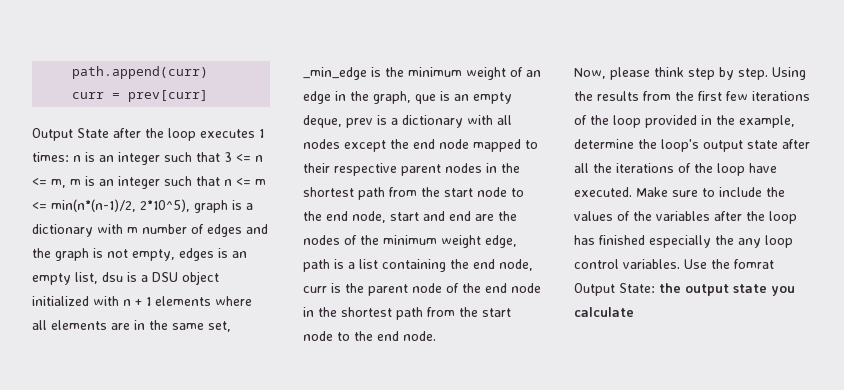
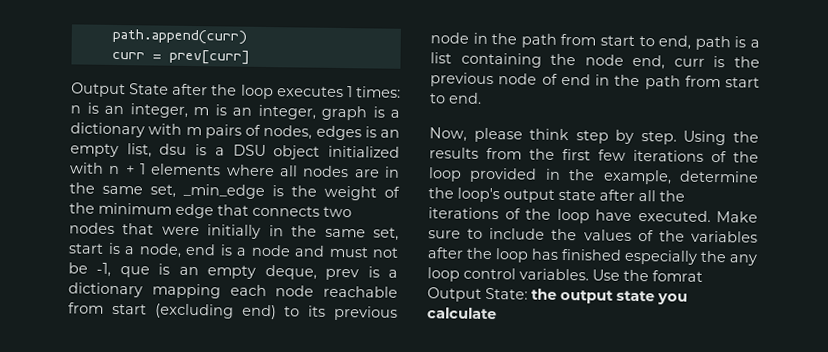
[118,152,263,165] [32,176,266,189] [32,199,190,212] integer such that 3 <= n <= m, m is an integer such that n <= m <= min(n*(n-1)/2, 2*10^5), -> [129,103,316,120] integer, m is an integer,
[142,224,268,237] [32,248,175,261] number of edges and the graph is not empty, -> [204,124,313,140] pairs of nodes,
[51,320,107,330] elements -> [302,165,350,178] nodes
[408,67,462,77] minimum -> (317, 191) none
[526,70,541,77] [303,91,411,104] an edge in the graph, -> [69,202,352,219] [69,222,399,241] [68,242,399,258] [68,262,112,277] the minimum edge that connects two nodes that were initially in the same set, start is a node, end is a node and must not be -1,
[467,115,512,125] [303,139,538,152] [303,163,520,176] [303,187,524,200] [303,211,517,223] [303,235,517,248] with all nodes except the end node mapped to their respective parent nodes in the shortest path from the start node to the end node, start and end are the nodes of the minimum weight edge, -> [151,283,398,299] [68,302,398,321] [430,32,692,50] mapping each node reachable from start (excluding end) to its previous node in the path from start to end,
[473,259,533,271] end node, -> [584,54,666,70] node end,
[368,284,408,296] parent -> [430,72,494,88] previous
[462,283,541,293] [303,307,511,320] [303,331,436,341] the end node in the shortest path from the start node to the end node. -> [560,73,760,90] [429,92,482,104] end in the path from start to end.

